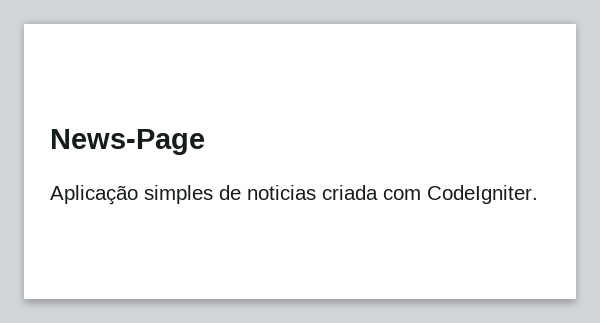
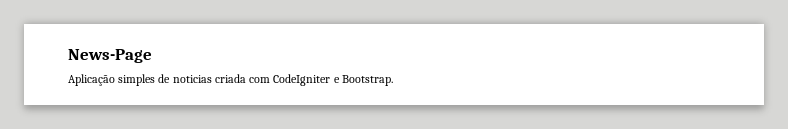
[427,185,538,204] CodeIgniter. -> [273,74,393,86] CodeIgniter e Bootstrap.

